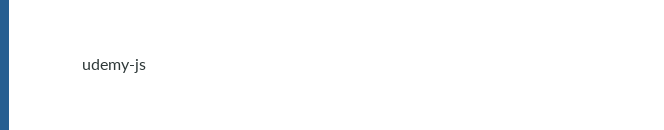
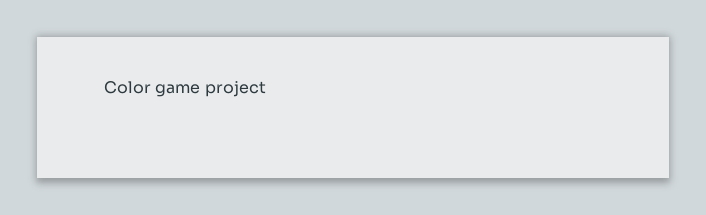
[82,59,146,73] udemy-js -> [104,81,266,97] Color game project

